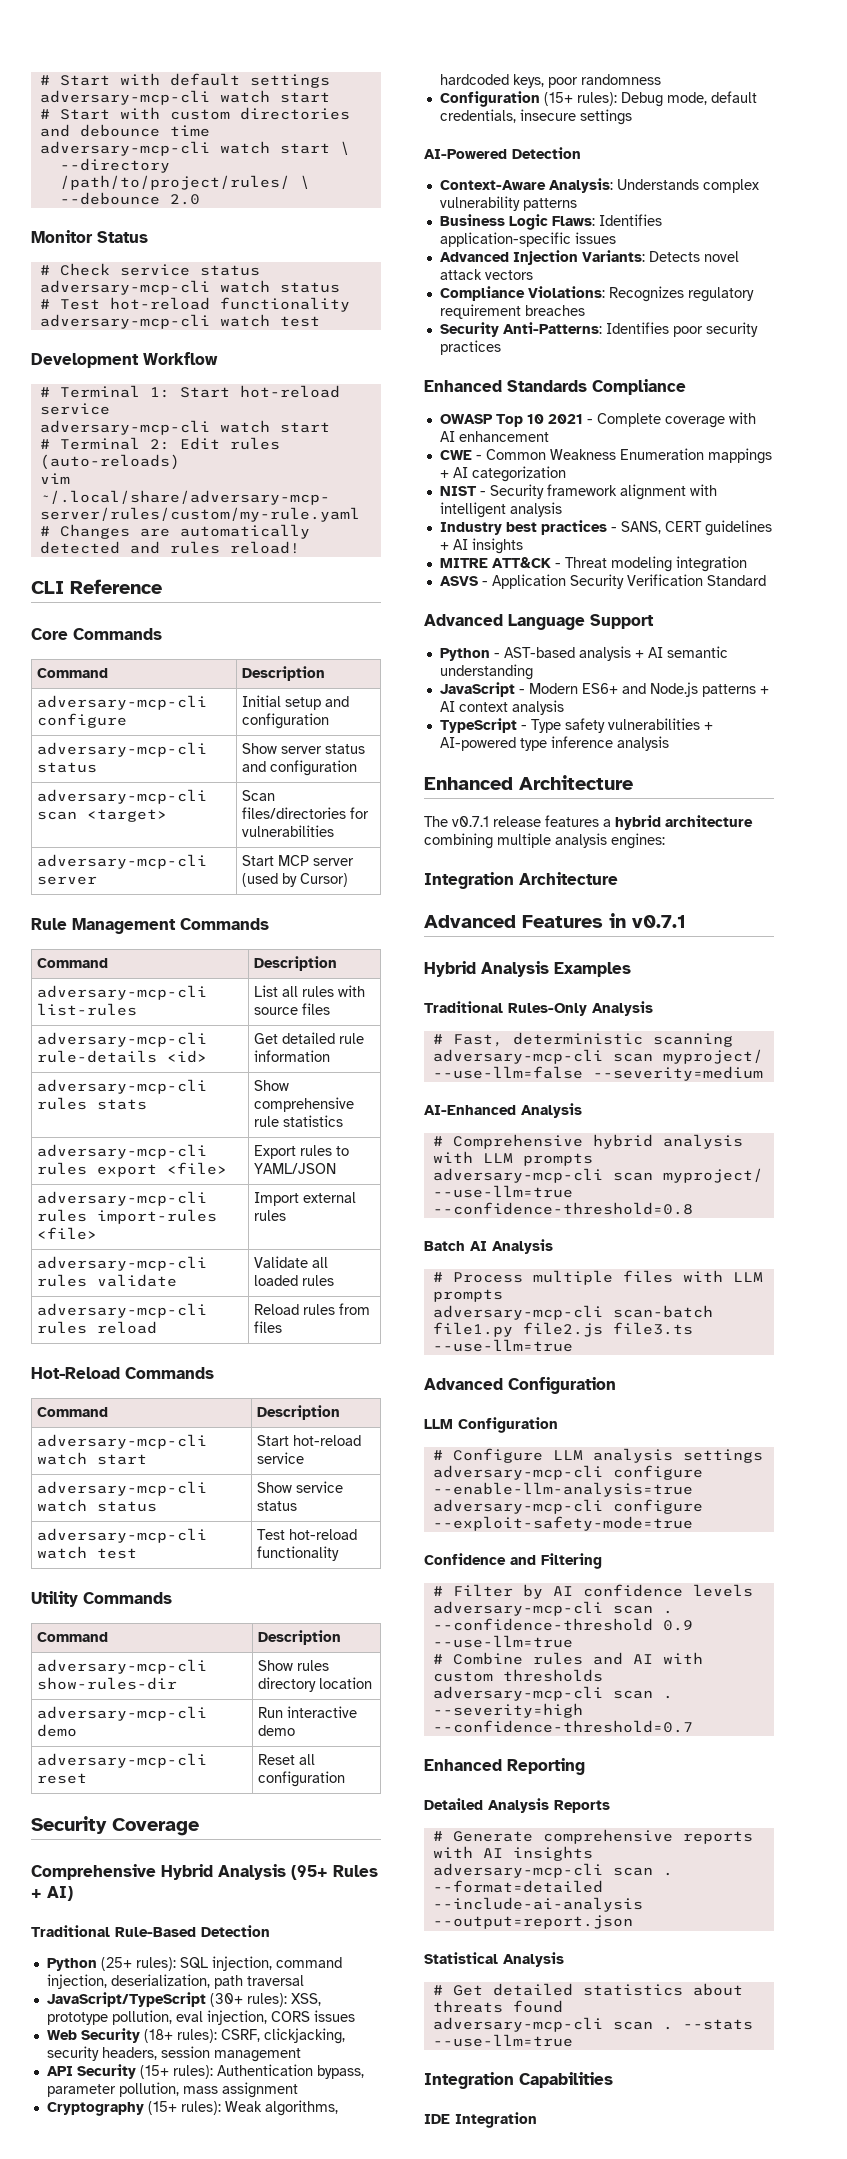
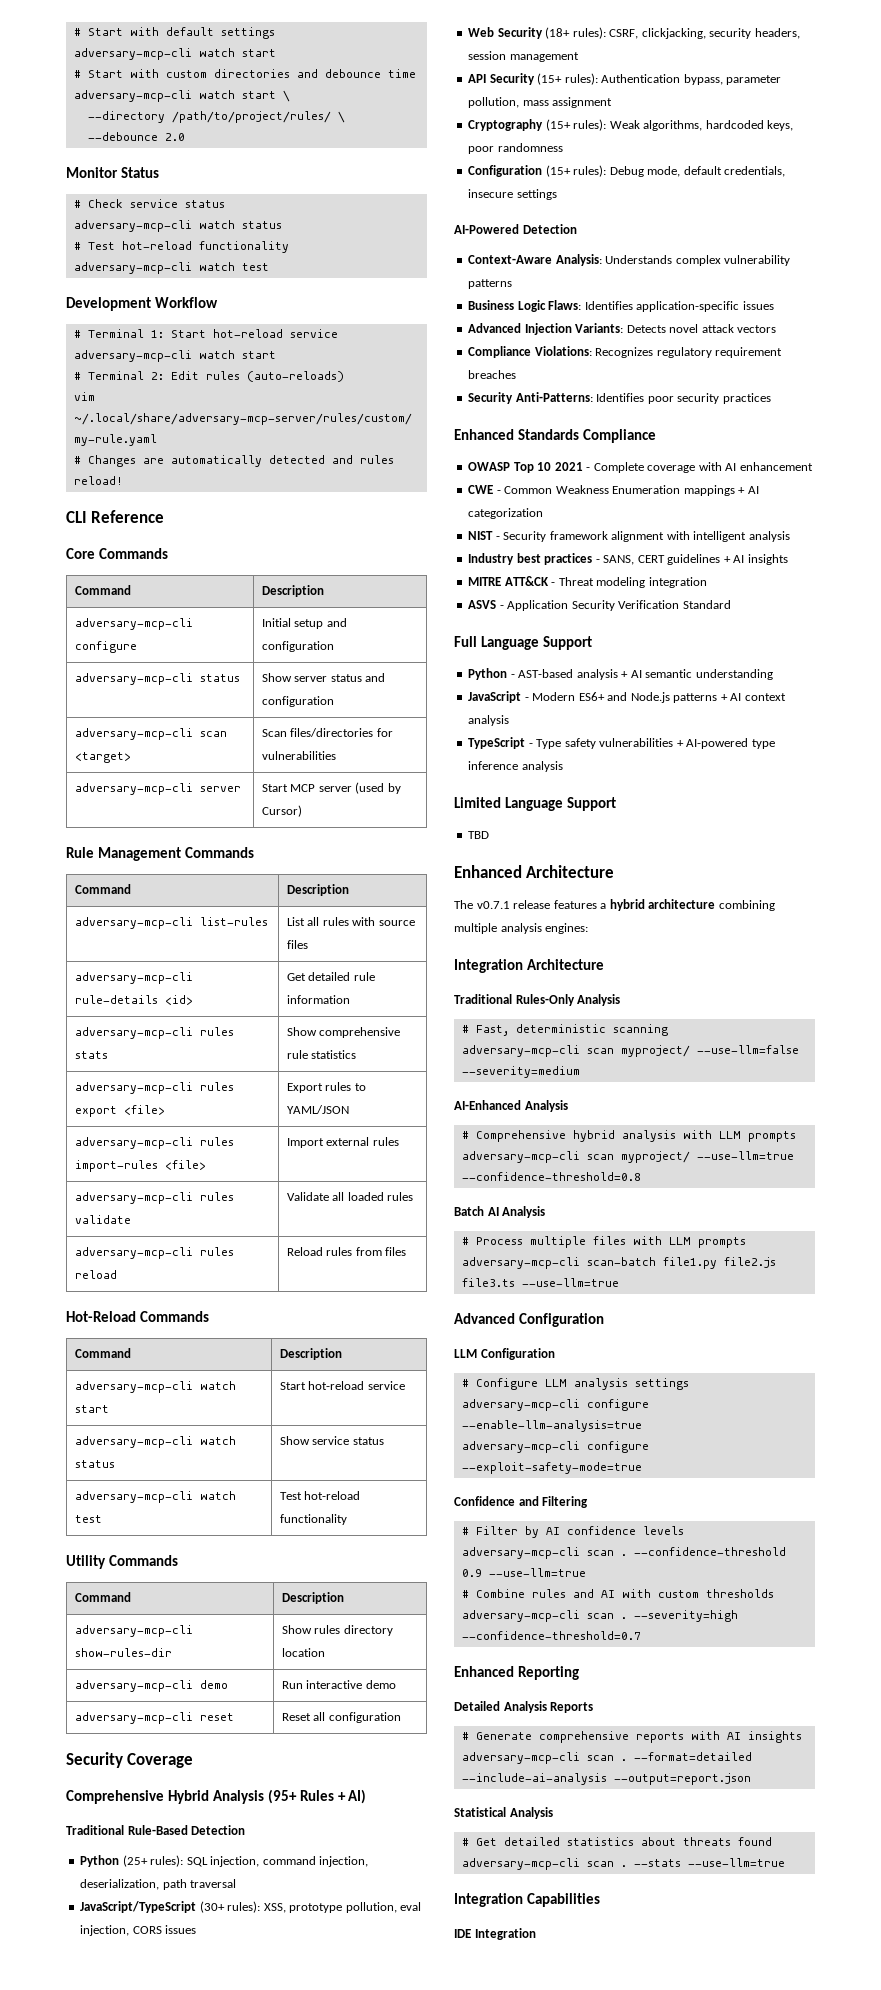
[424,614,503,626] Advanced -> [454,636,477,647] Full
(669, 743) none -> [454,797,616,811] [468,831,490,839] // Limited Language Support // TBD
[424,913,686,928] [424,961,631,977] // Advanced Features in v0.7.1 // Hybrid Analysis Examples -> (604, 964) none

